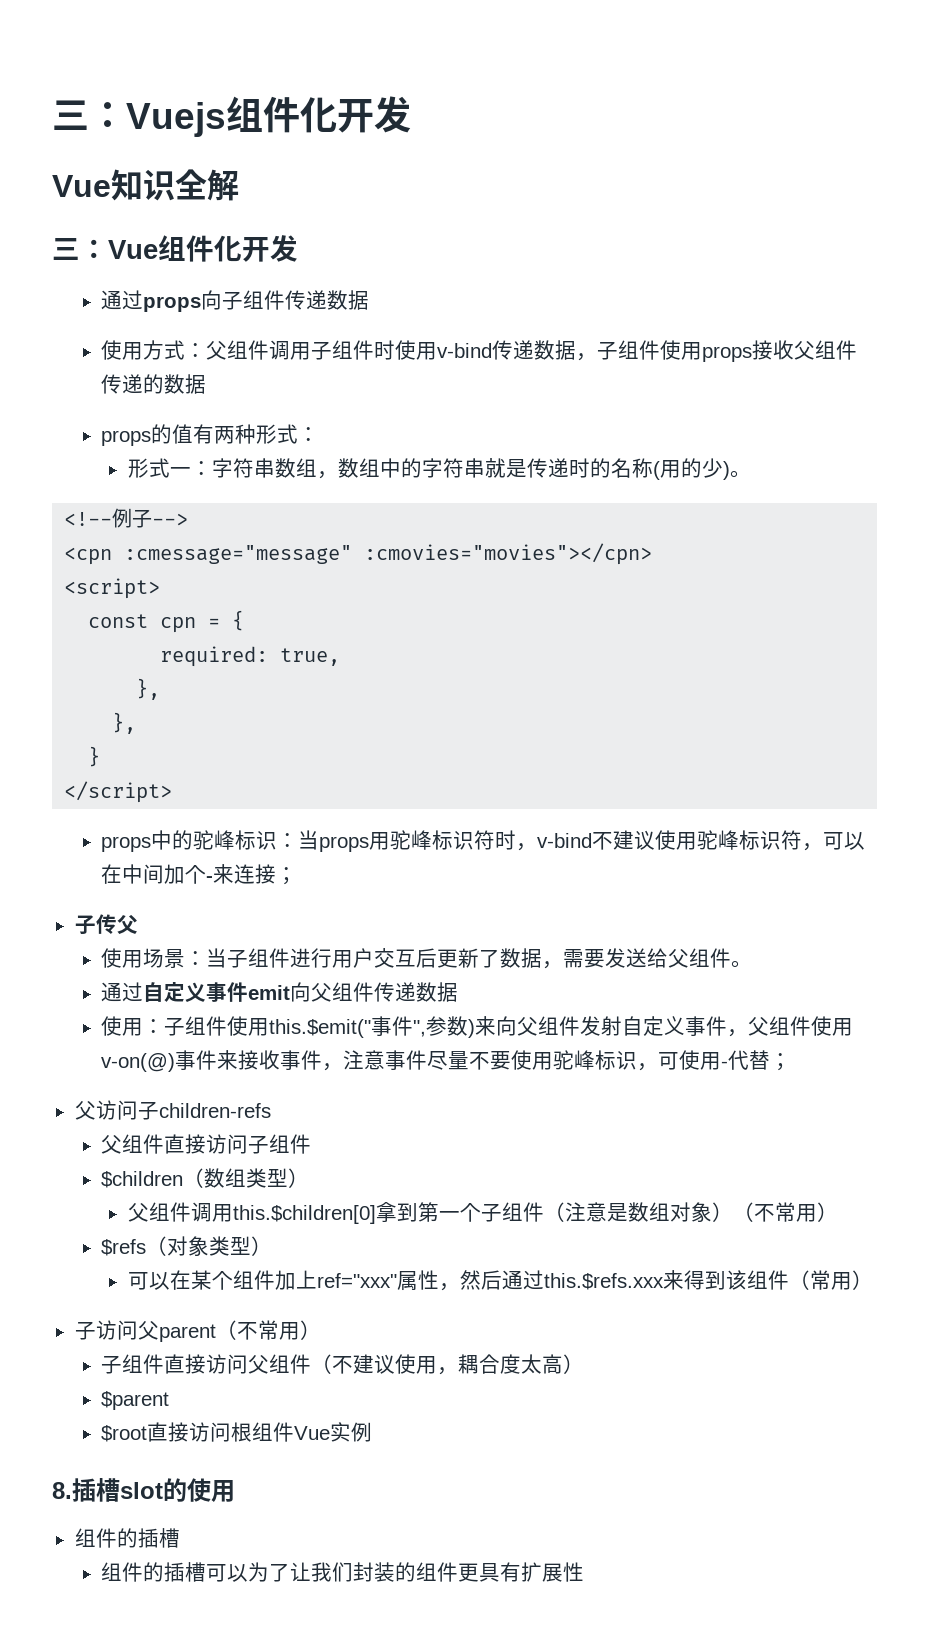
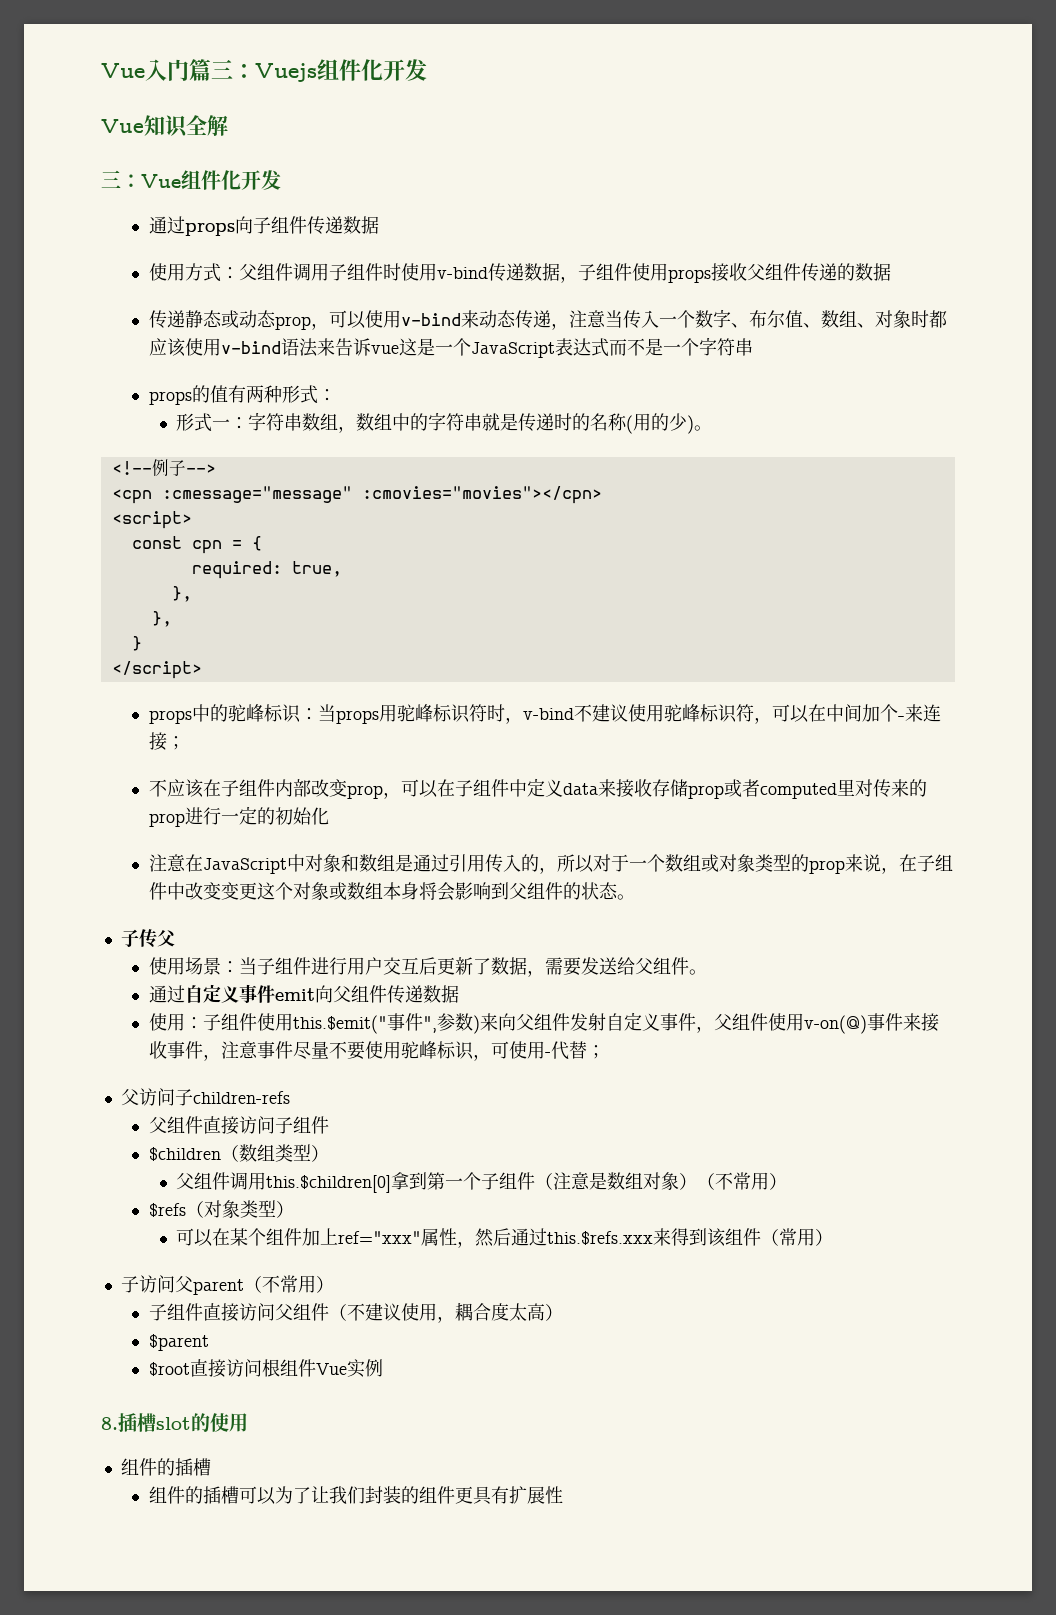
(52, 115) none -> [101,59,211,81] Vue入门篇
(207, 384) none -> [148,309,947,330] [148,337,753,358] // 传递静态或动态prop，可以使用v-bind来动态传递，注意当传入一个数字、布尔值、数组、对象时都应该使用v-bind语法来告诉vue这是一个JavaScript表达式而不是一个字符串
(298, 876) none -> [148,778,927,799] [148,806,329,827] [148,854,953,874] [148,882,635,901] // 不应该在子组件内部改变prop，可以在子组件中定义data来接收存储prop或者computed里对传来的prop进行一定的初始化 // 注意在JavaScript中对象和数组是通过引用传入的，所以对于一个数组或对象类型的prop来说，在子组件中改变变更这个对象或数组本身将会影响到父组件的状态。

